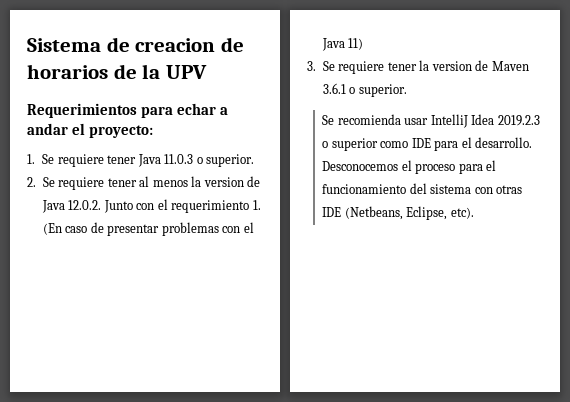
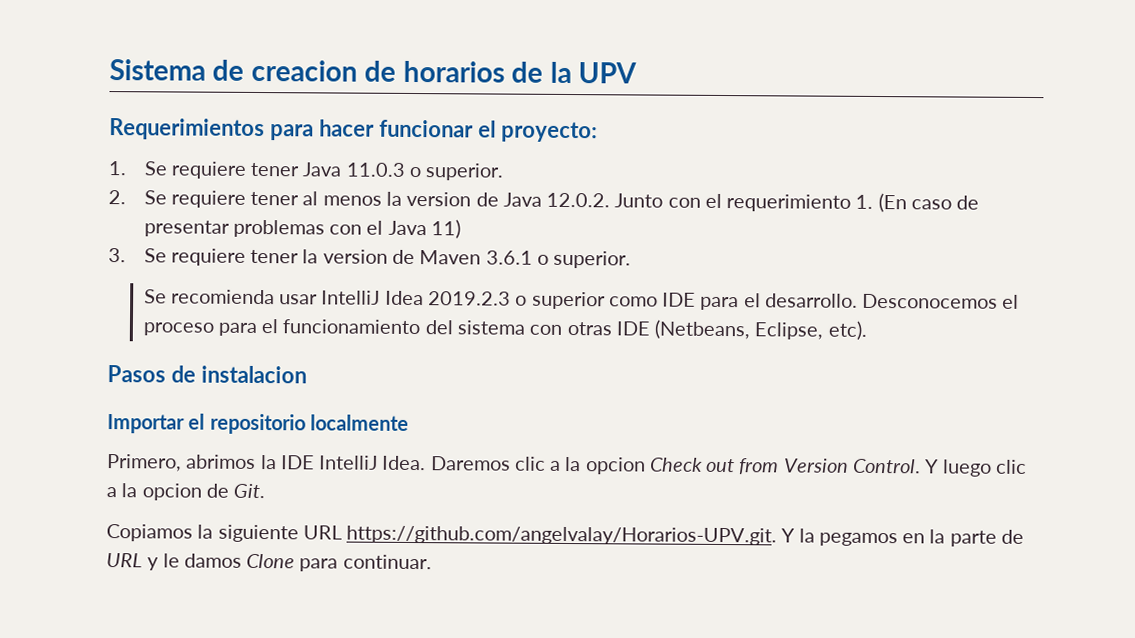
[177,103,229,115] [27,123,68,135] echar a andar -> [318,119,474,138] hacer funcionar
(474, 213) none -> [107,365,307,384] [107,413,409,435] [107,454,1027,477] [106,483,266,501] [106,524,1024,547] [106,553,432,572] // Pasos de instalacion // Importar el repositorio localmente // Primero, abrimos la IDE IntelliJ Idea. Daremos clic a la opcion Check out from Version Control. Y luego clic a la opcion de Git. // Copiamos la siguiente URL https://github.com/angelvalay/Horarios-UPV.git. Y la pegamos en la parte de URL y le damos Clone para continuar.

